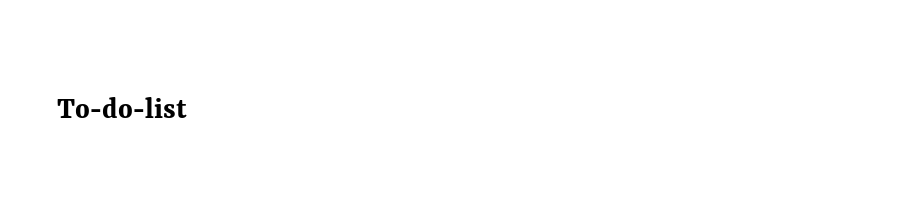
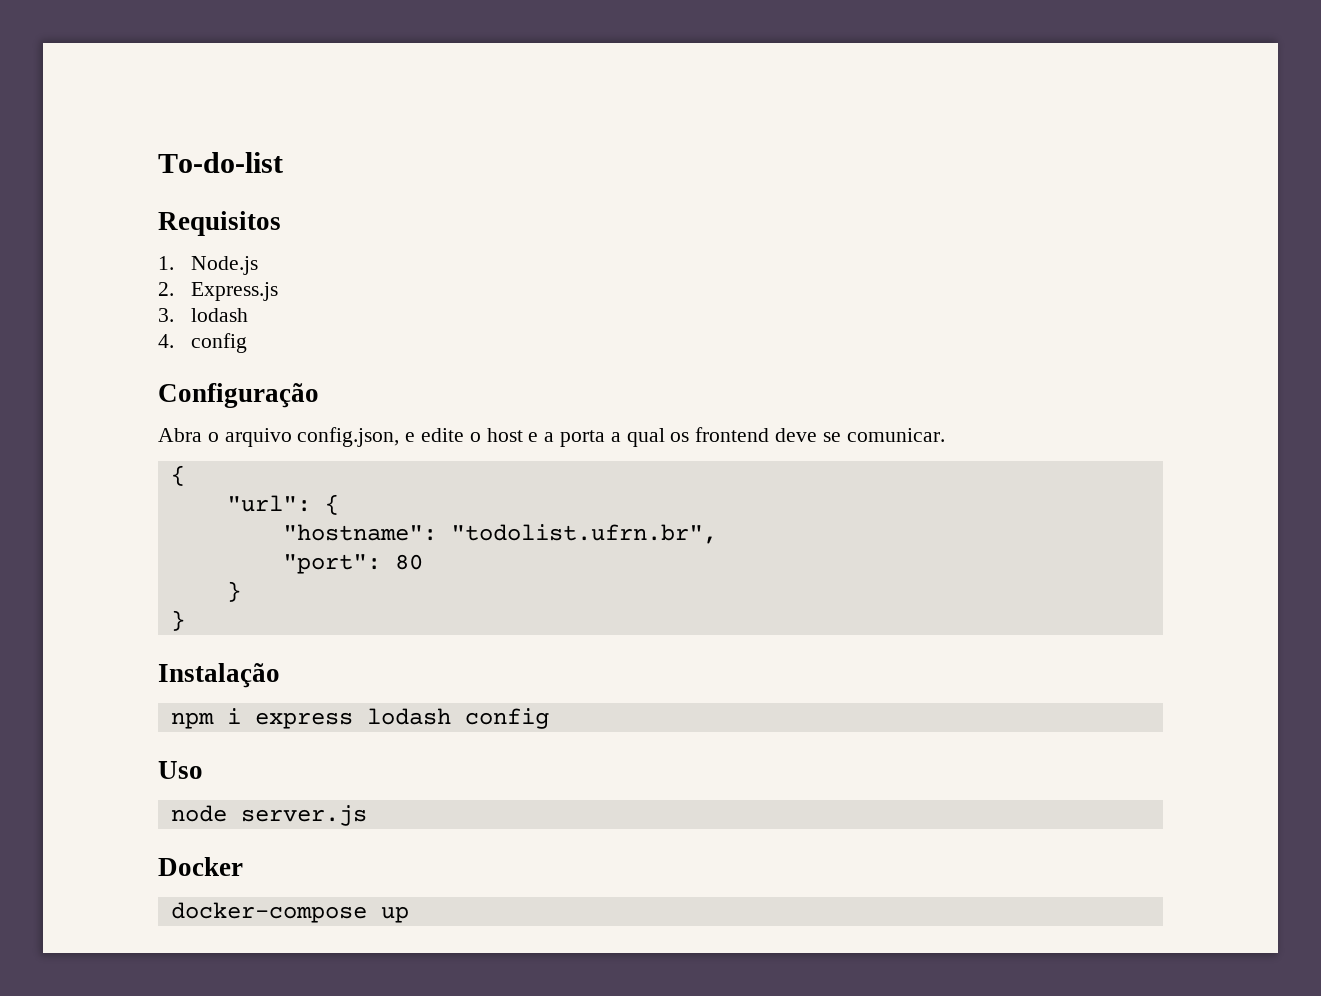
(187, 107) none -> [158,211,281,236] [158,256,259,275] [158,282,279,301] [158,308,249,322] [158,333,248,353] [158,383,319,408] [158,427,945,447] [170,465,185,486] [226,494,339,515] [282,524,717,544] [282,554,423,574] [226,581,241,602] [170,610,185,631] [158,663,280,688] [170,708,549,729] [158,761,203,779] [170,805,367,826] [158,857,243,876] [170,902,409,923] // Requisitos // 1. Node.js // 2. Express.js // 3. lodash // 4. config // Configuração // Abra o arquivo config.json, e edite o host e a porta a qual os frontend deve se comunicar. // { // "url": { // "hostname": "todolist.ufrn.br", // "port": 80 // } // } // Instalação // npm i express lodash config // Uso // node server.js // Docker // docker-compose up

